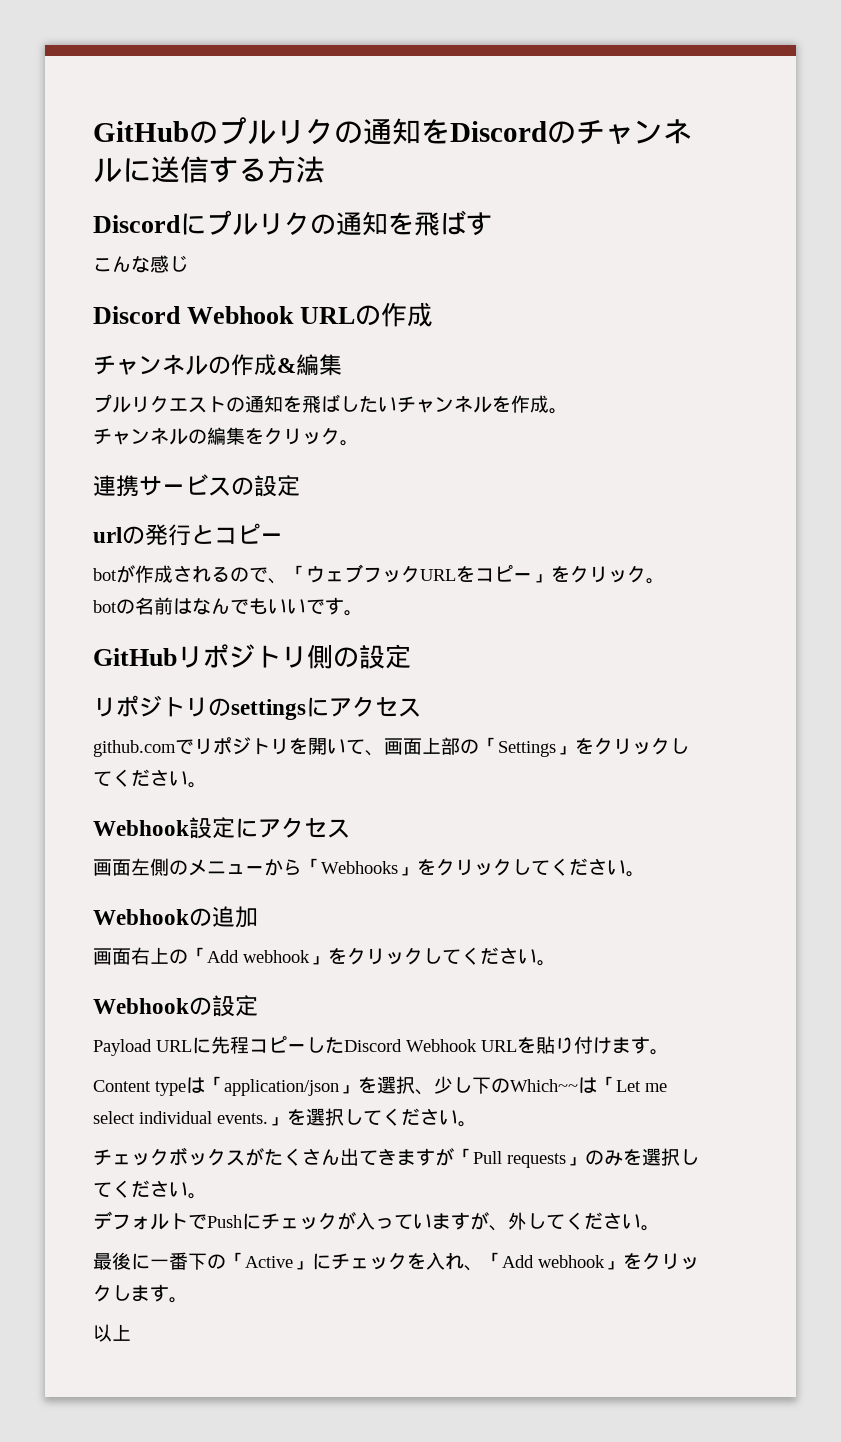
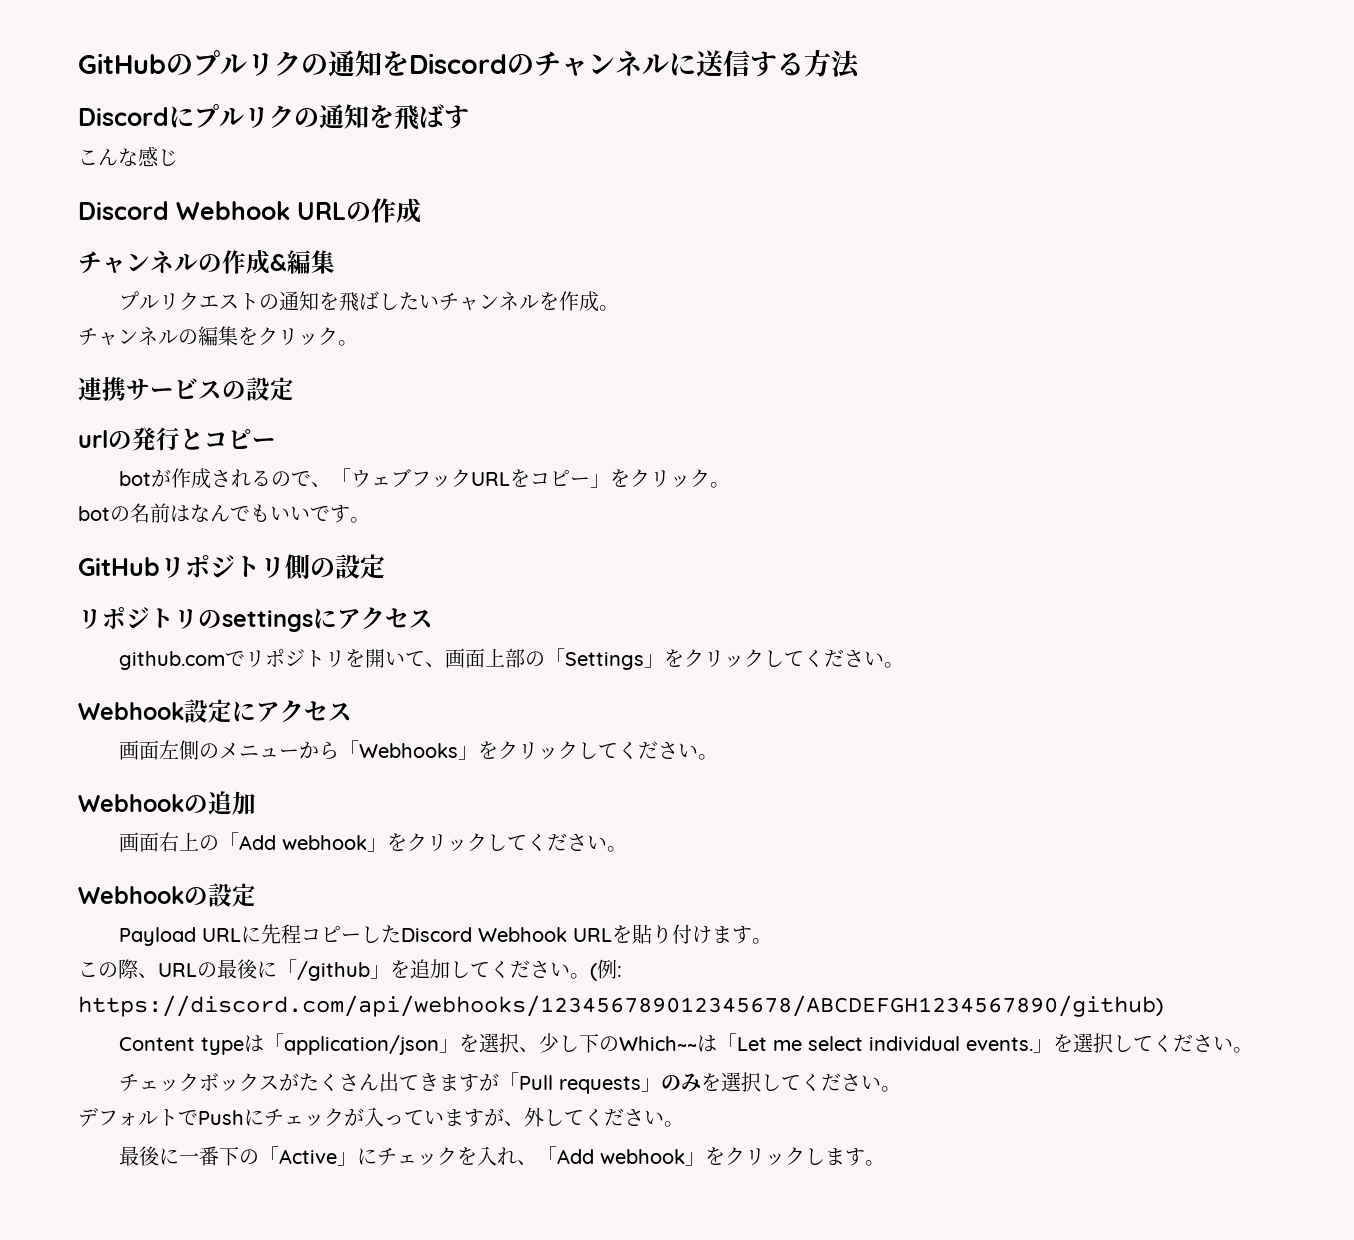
(669, 1052) none -> [78,959,622,981] [78,995,1163,1017] // この際、URLの最後に「/github」を追加してください。(例: https://discord.com/api/webhooks/123456789012345678/ABCDEFGH1234567890/github)
[93,1324,131,1342] // 以上 -> (885, 1163) none

